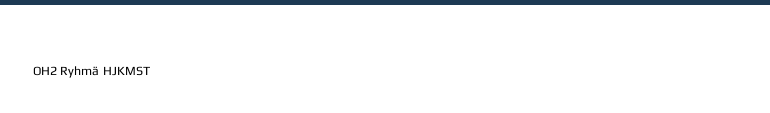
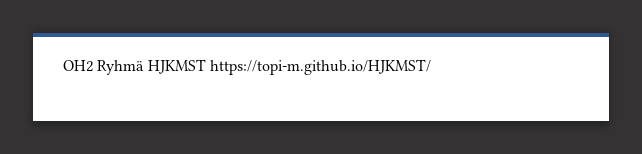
(150, 71) none -> [209,59,431,75] https://topi-m.github.io/HJKMST/

